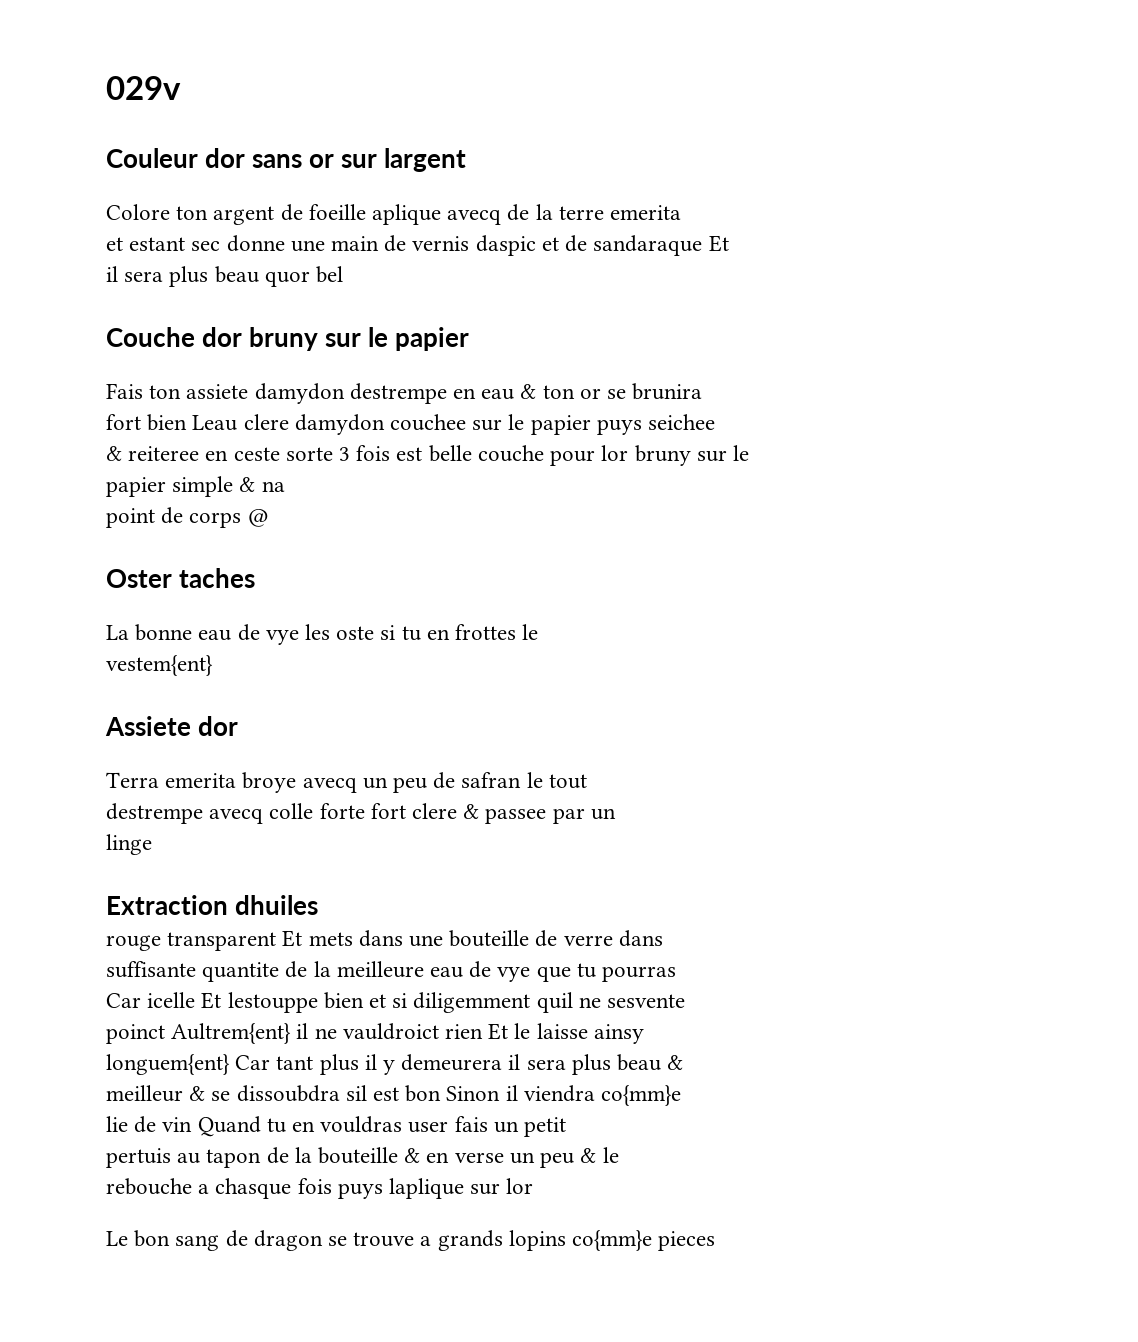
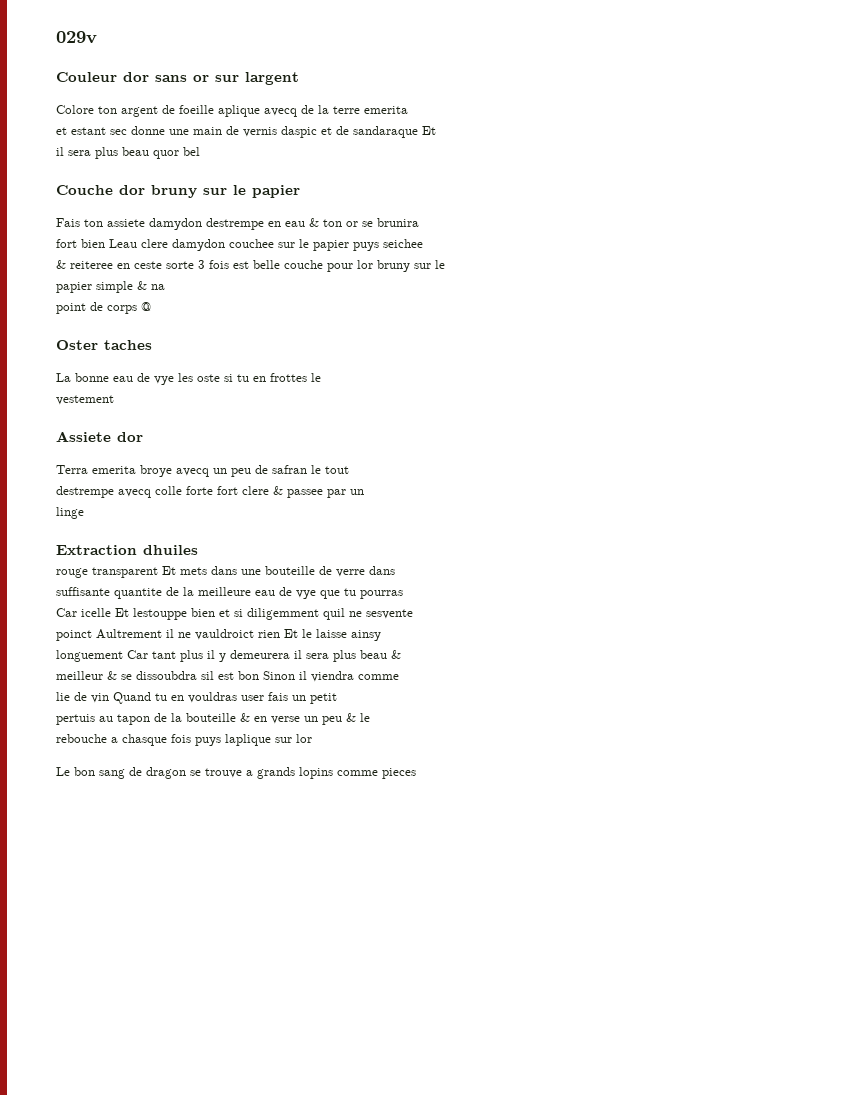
[106,655,213,676] vestem{ent} -> [56,395,114,405] vestement
[171,1023,292,1044] Aultrem{ent} -> [96,629,162,639] Aultrement
[106,1054,230,1075] longuem{ent} -> [56,650,123,662] longuement
[601,1085,682,1106] co{mm}e -> [358,674,399,680] comme
[572,1230,653,1251] co{mm}e -> [337,770,378,776] comme

